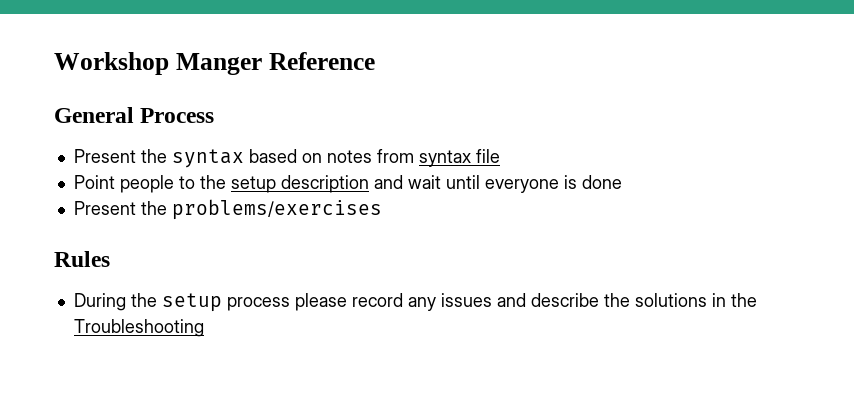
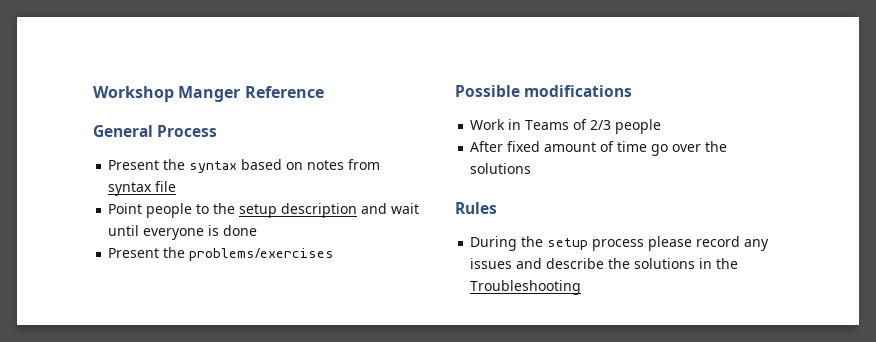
(382, 209) none -> [455,85,633,97] [470,119,662,134] [470,141,728,156] [470,163,532,174] // Possible modifications // Work in Teams of 2/3 people // After fixed amount of time go over the solutions

